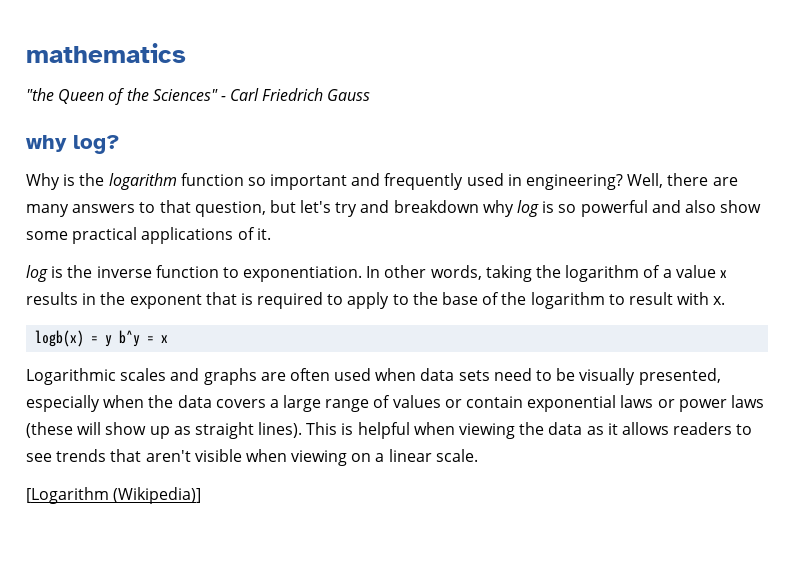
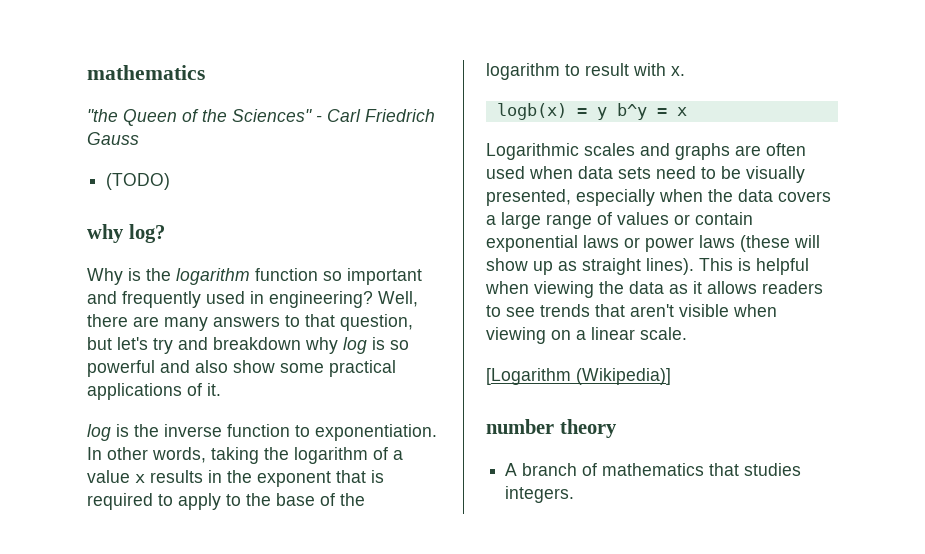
(371, 95) none -> [106,173,171,190] // (TODO)
(202, 495) none -> [486,419,617,438] [505,463,802,476] [505,486,575,503] // number theory // A branch of mathematics that studies integers.

